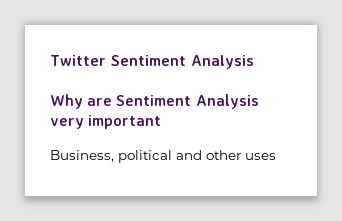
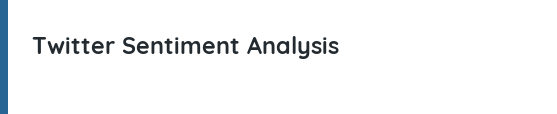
[50,94,259,109] [50,115,162,129] [50,150,276,163] // Why are Sentiment Analysis very important // Business, political and other uses -> (339, 47) none

